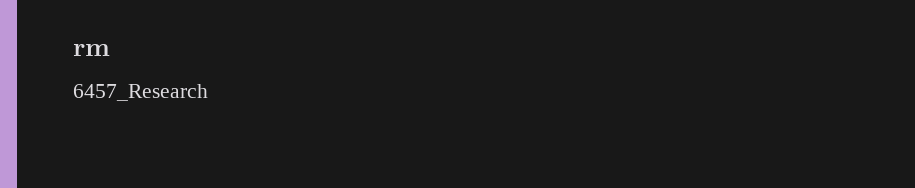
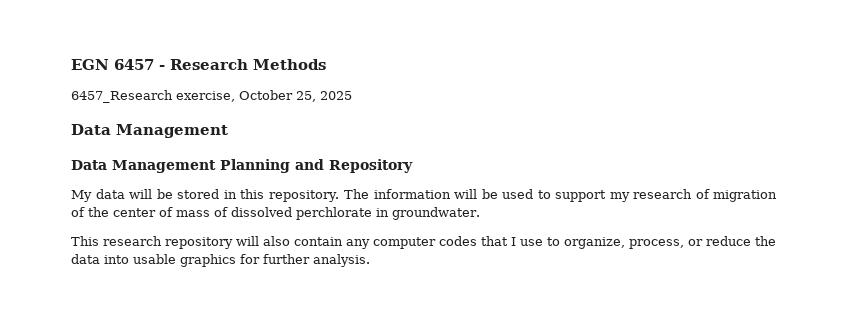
[73,44,110,56] [73,84,208,101] rm // 6457_Research -> [71,59,326,70] [71,90,352,103] [71,124,228,138] [71,159,413,173] [71,189,777,202] [71,207,480,220] [71,236,776,249] [71,254,370,267] EGN 6457 - Research Methods // 6457_Research exercise, October 25, 2025 // Data Management // Data Management Planning and Repository // My data will be stored in this repository. The information will be used to support my research of migration of the center of mass of dissolved perchlorate in groundwater. // This research repository will also contain any computer codes that I use to organize, process, or reduce the data into usable graphics for further analysis.

